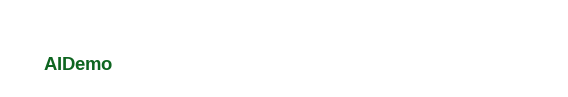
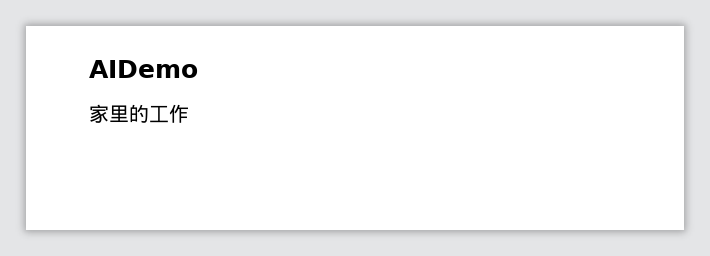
(112, 63) none -> [89,104,189,123] // 家里的工作

